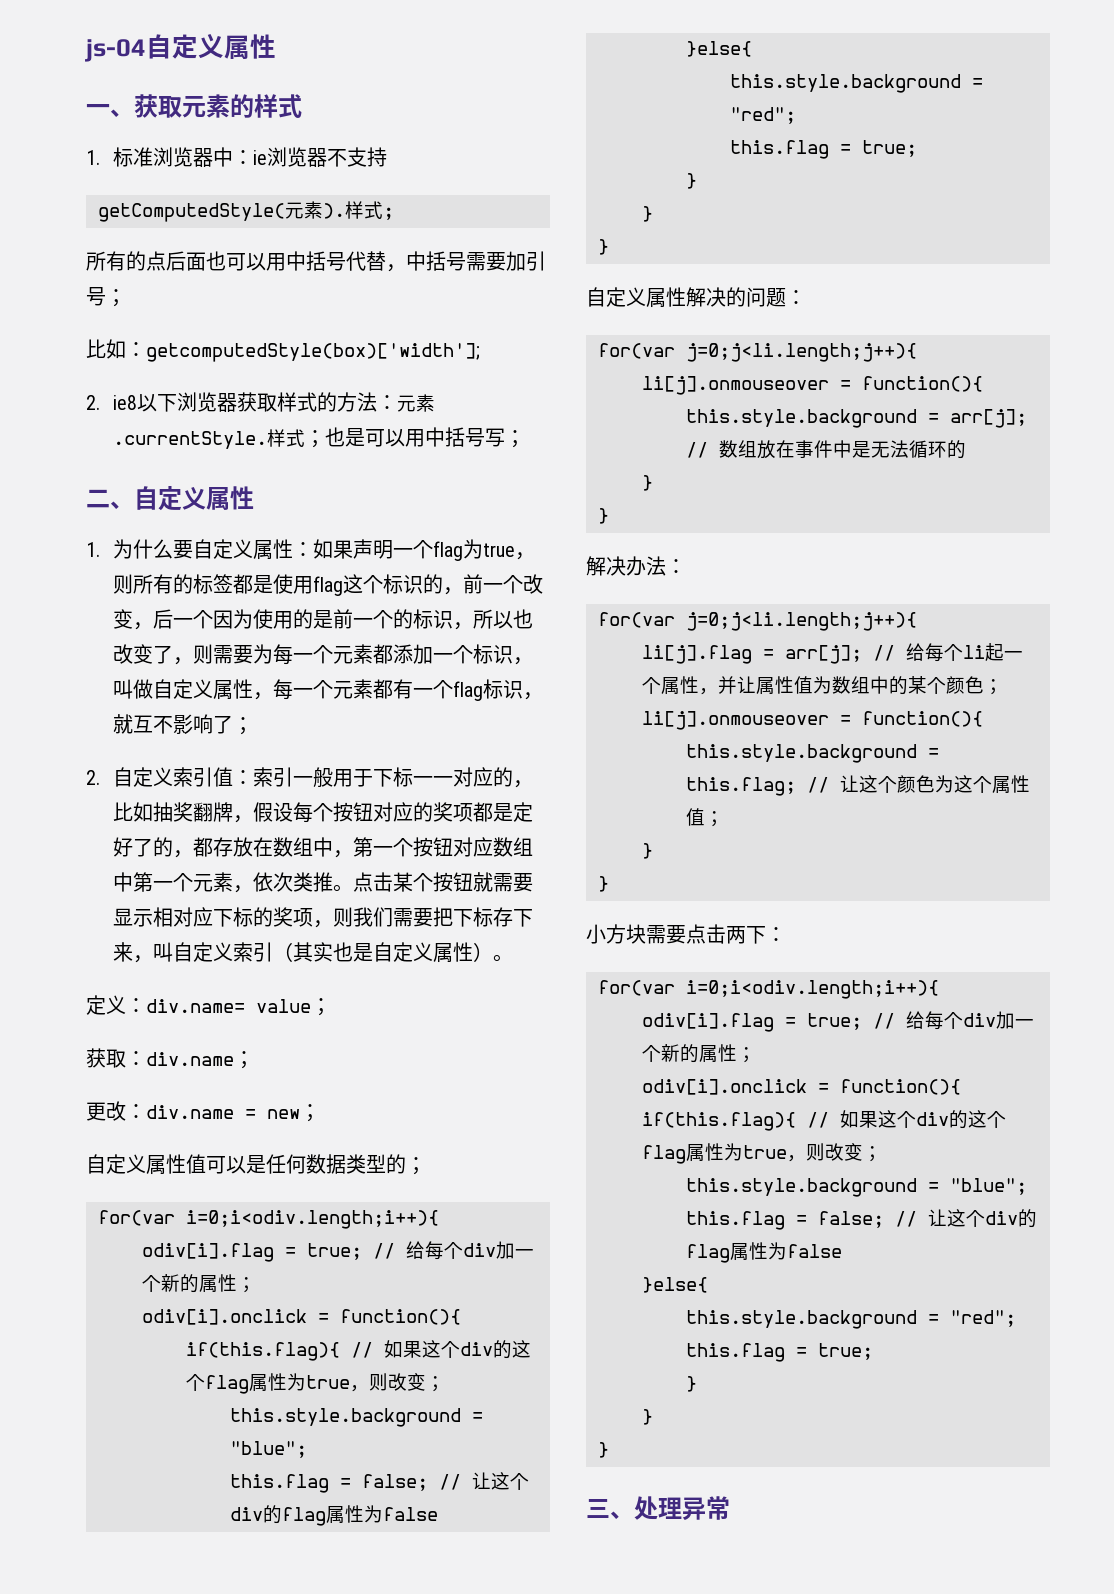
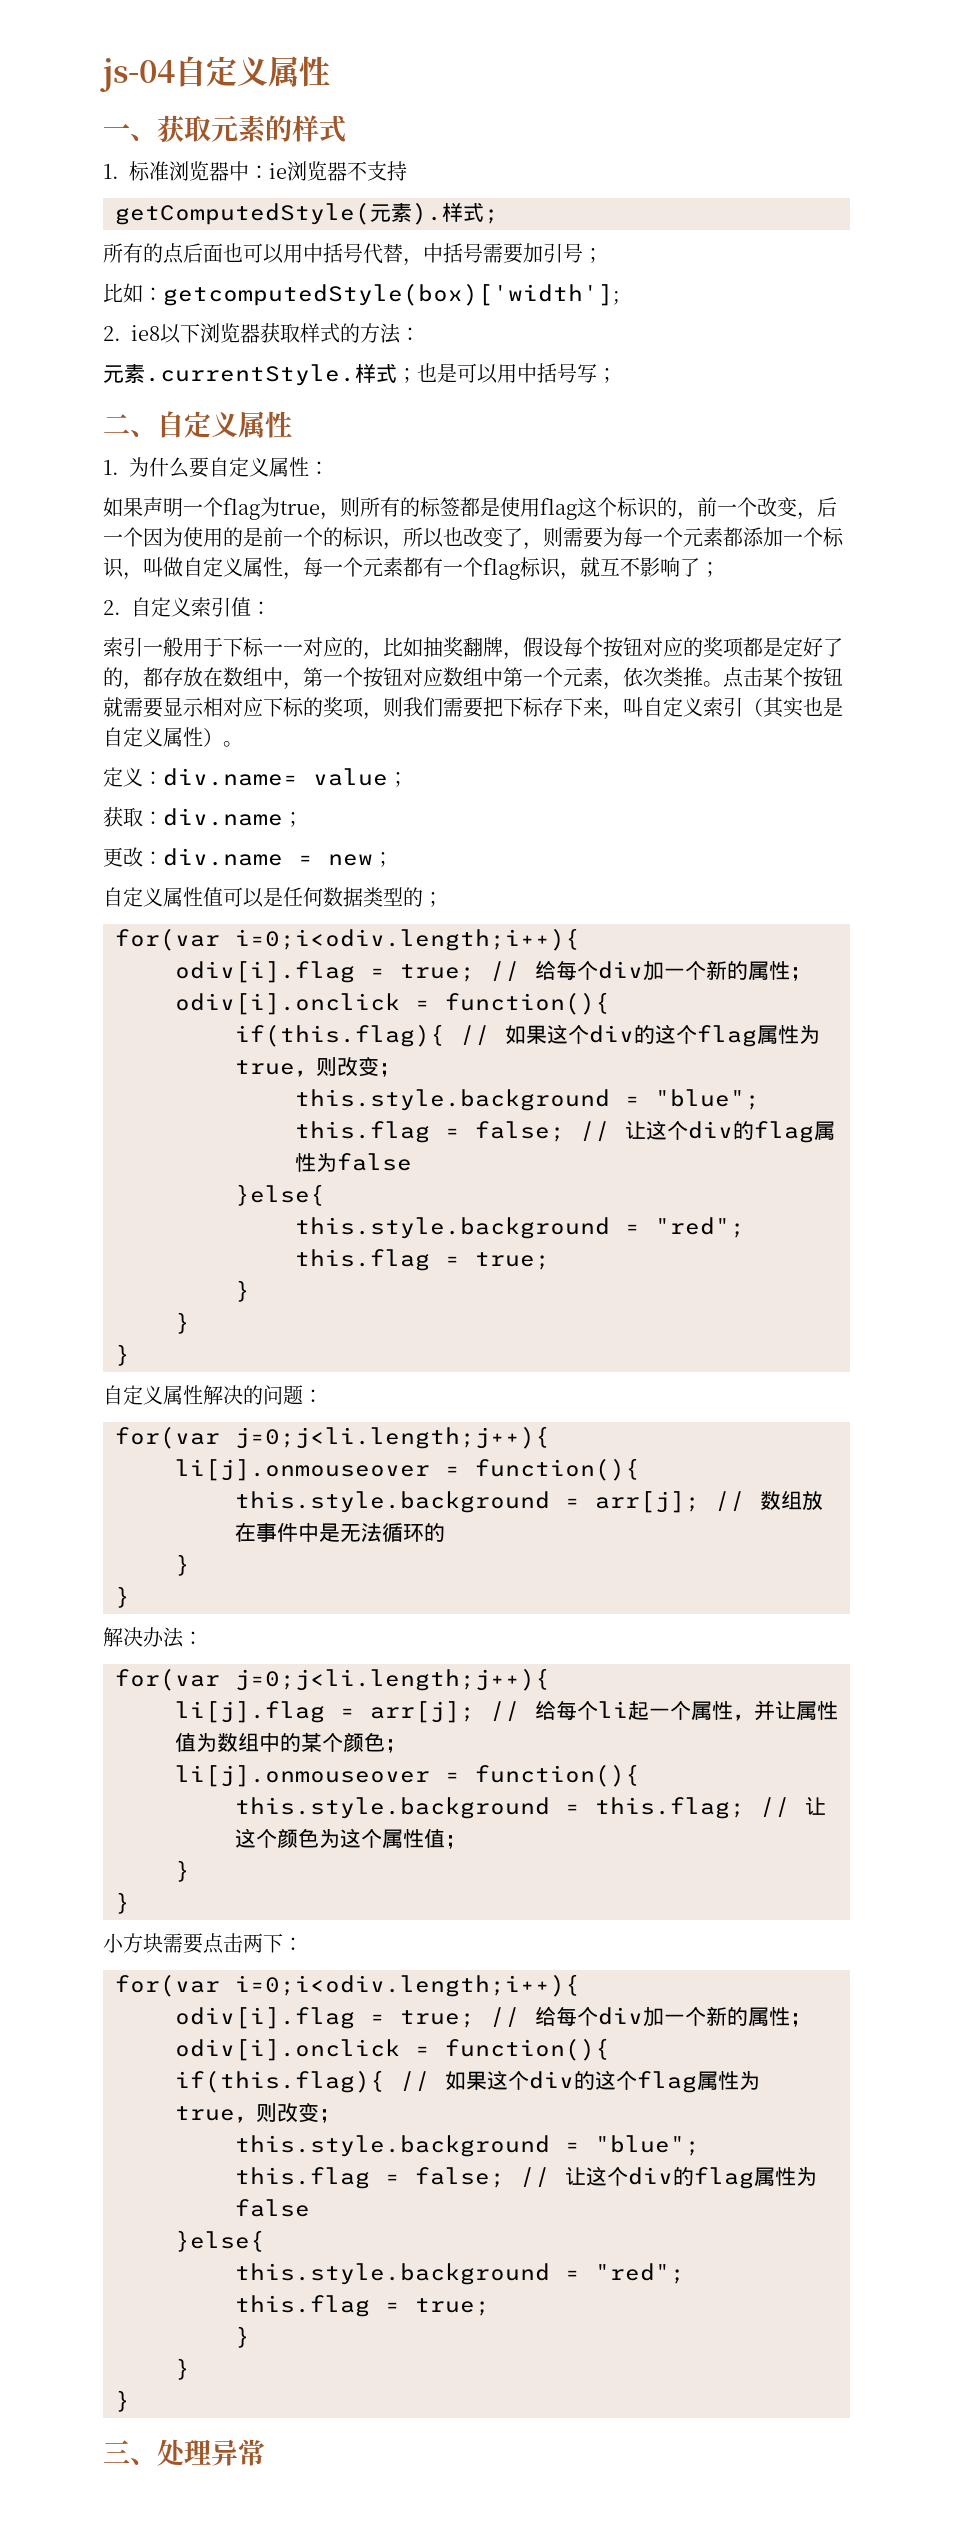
(397, 402) none -> (420, 334) //
(313, 549) none -> (329, 468) //
(253, 777) none -> (271, 608) //

